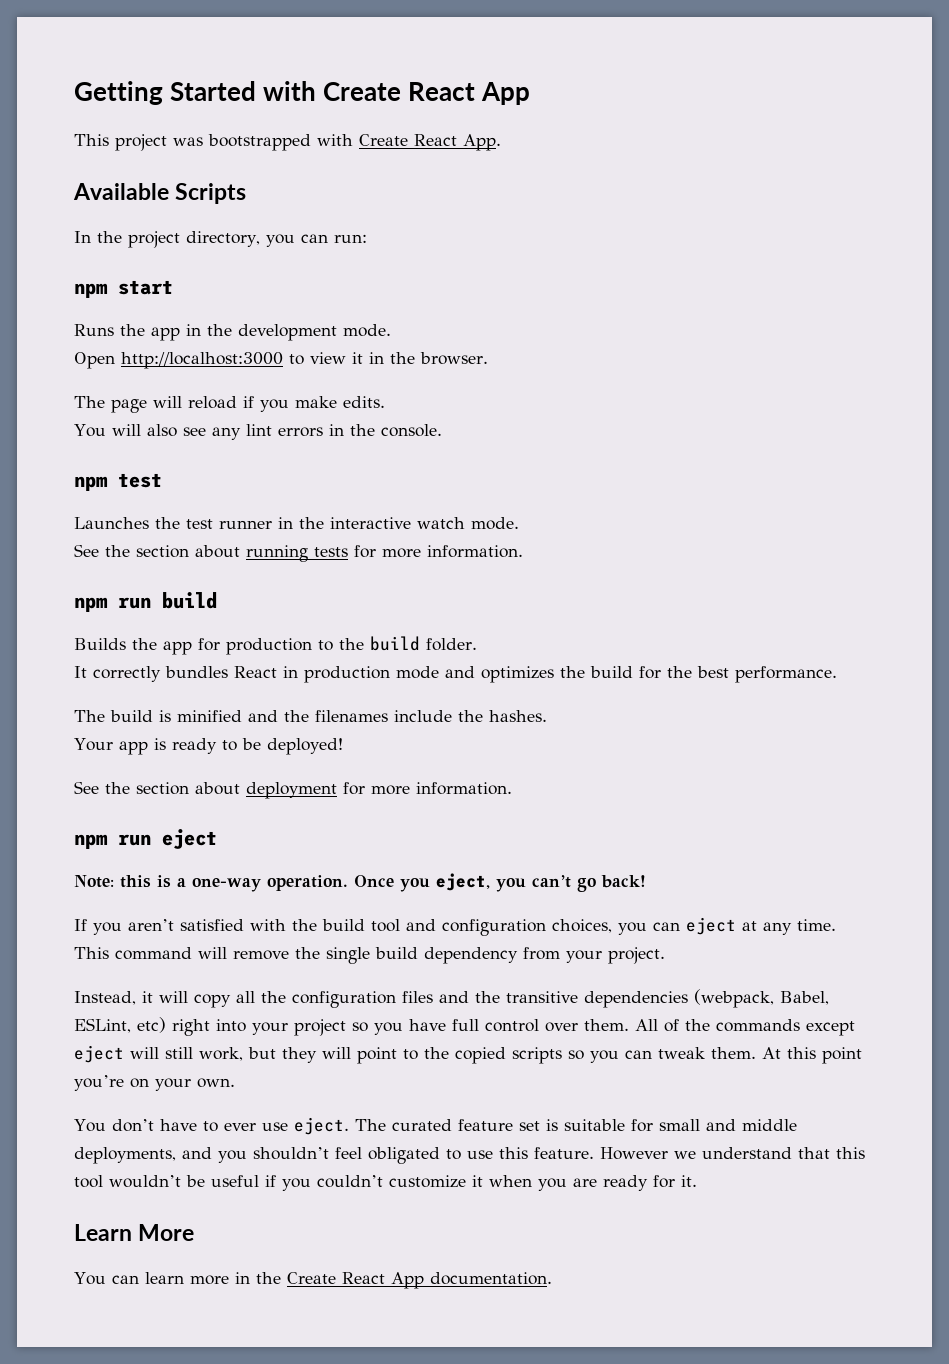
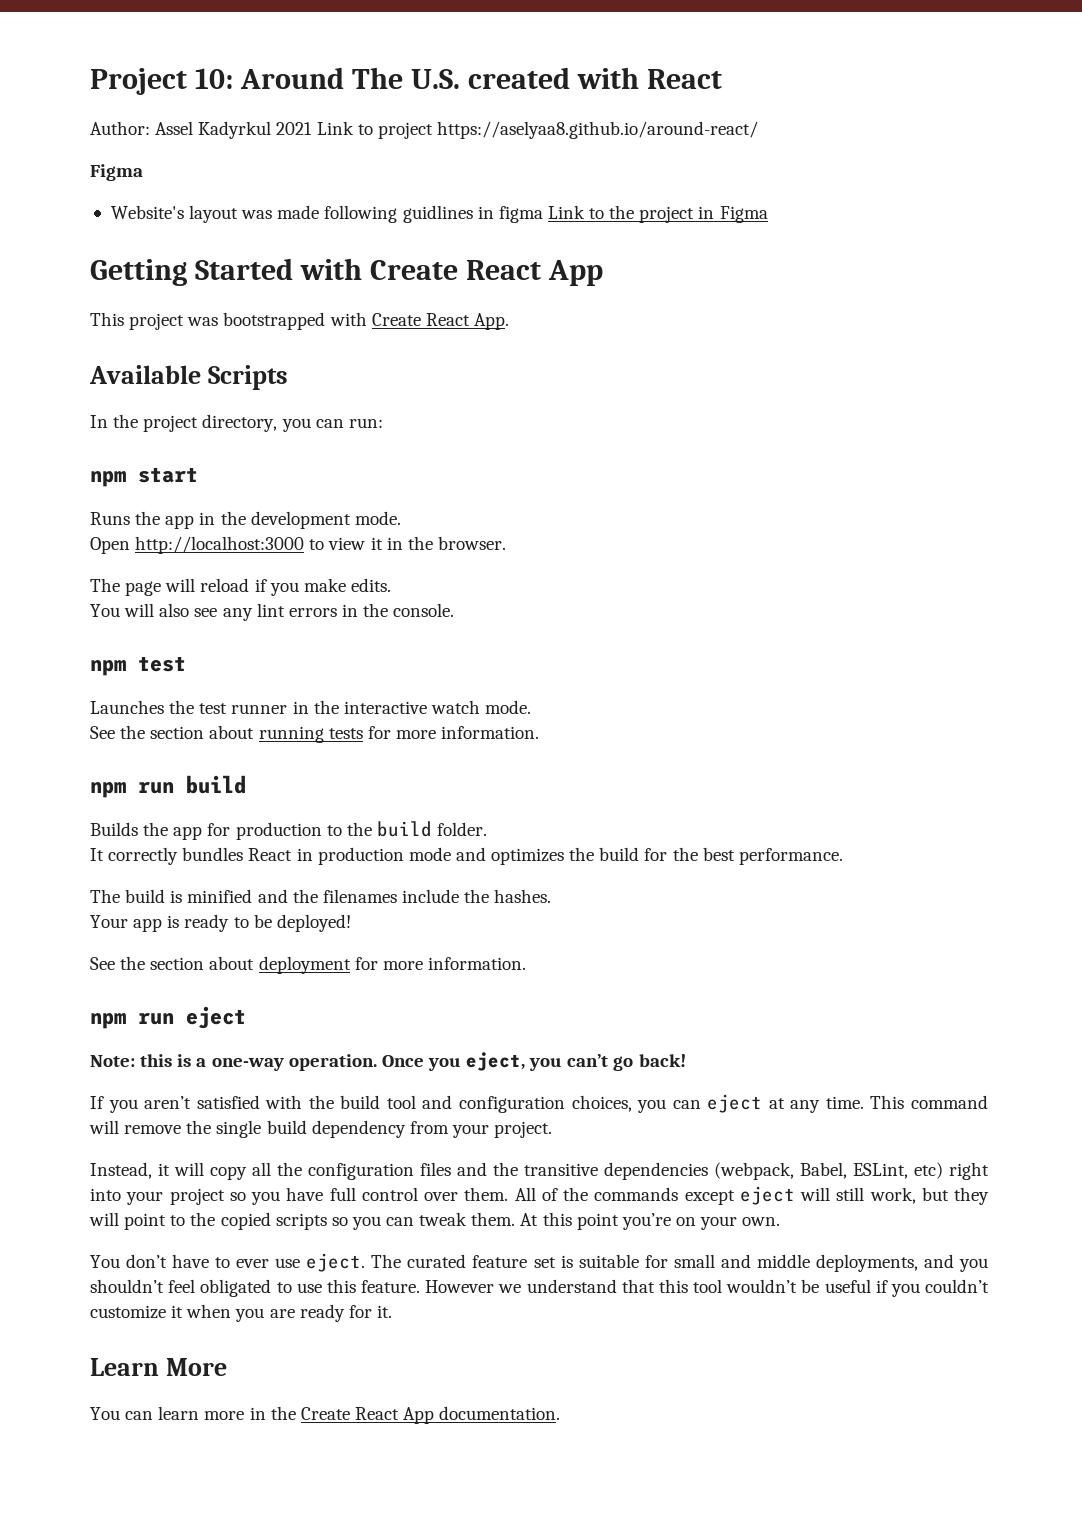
(74, 93) none -> [90,67,722,95] [90,121,758,139] [90,164,143,181] [110,205,768,223] Project 10: Around The U.S. created with React // Author: Assel Kadyrkul 2021 Link to project https://aselyaa8.github.io/around-react/ // Figma // Website's layout was made following guidlines in figma Link to the project in Figma //

